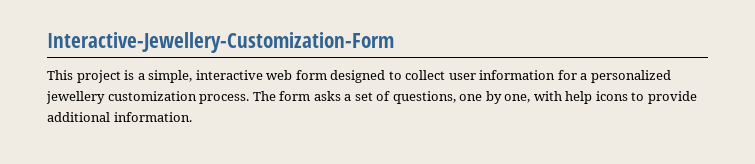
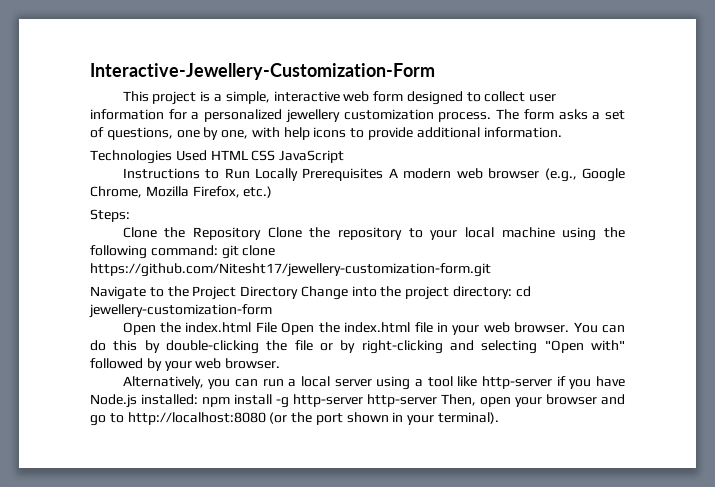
(192, 117) none -> [90,150,345,164] [122,168,625,182] [90,186,273,198] [90,209,130,222] [122,227,625,241] [90,245,276,259] [90,263,491,277] [90,286,531,300] [89,304,272,318] [122,322,626,335] [90,340,625,354] [90,358,281,371] [122,376,626,390] [90,394,625,408] [90,412,500,426] // Technologies Used HTML CSS JavaScript // Instructions to Run Locally Prerequisites A modern web browser (e.g., Google Chrome, Mozilla Firefox, etc.) // Steps: // Clone the Repository Clone the repository to your local machine using the following command: git clone https://github.com/Nitesht17/jewellery-customization-form.git // Navigate to the Project Directory Change into the project directory: cd jewellery-customization-form // Open the index.html File Open the index.html file in your web browser. You can do this by double-clicking the file or by right-clicking and selecting "Open with" followed by your web browser. // Alternatively, you can run a local server using a tool like http-server if you have Node.js installed: npm install -g http-server http-server Then, open your browser and go to http://localhost:8080 (or the port shown in your terminal).

